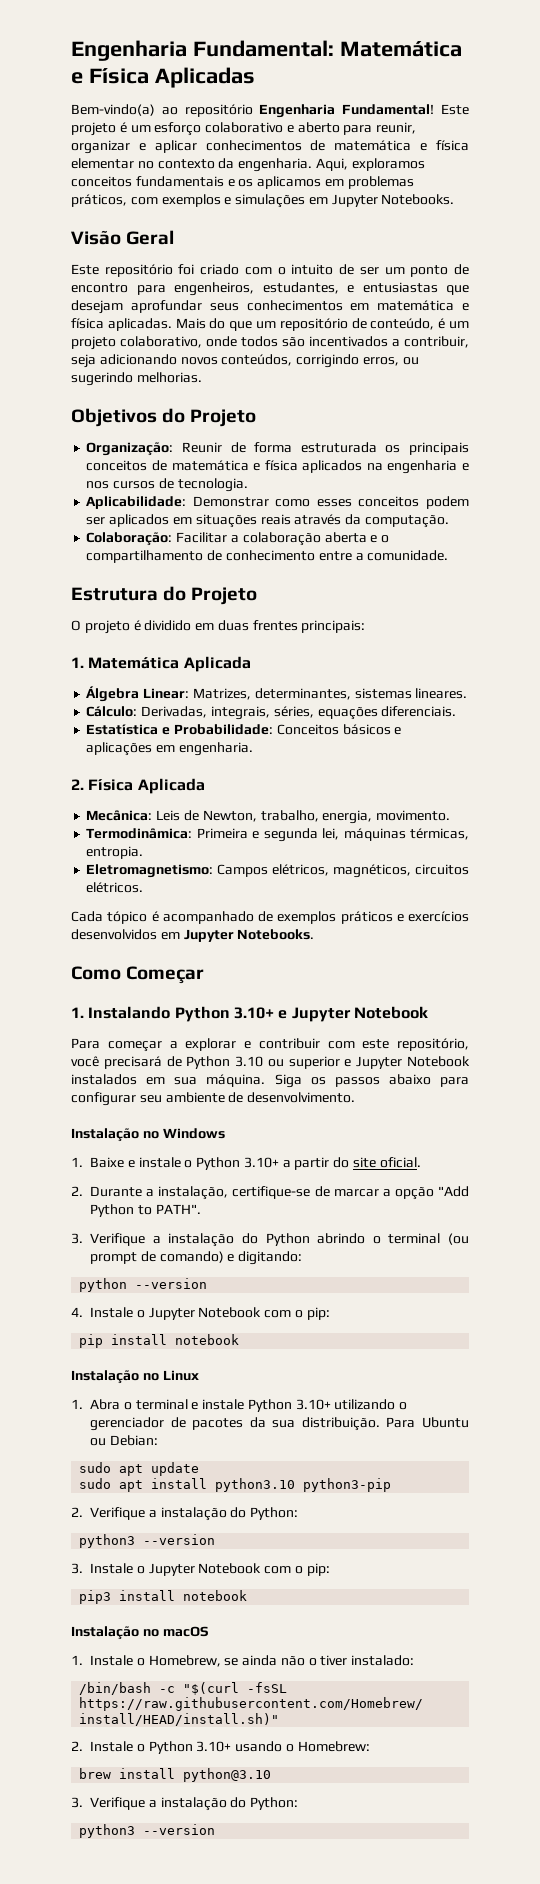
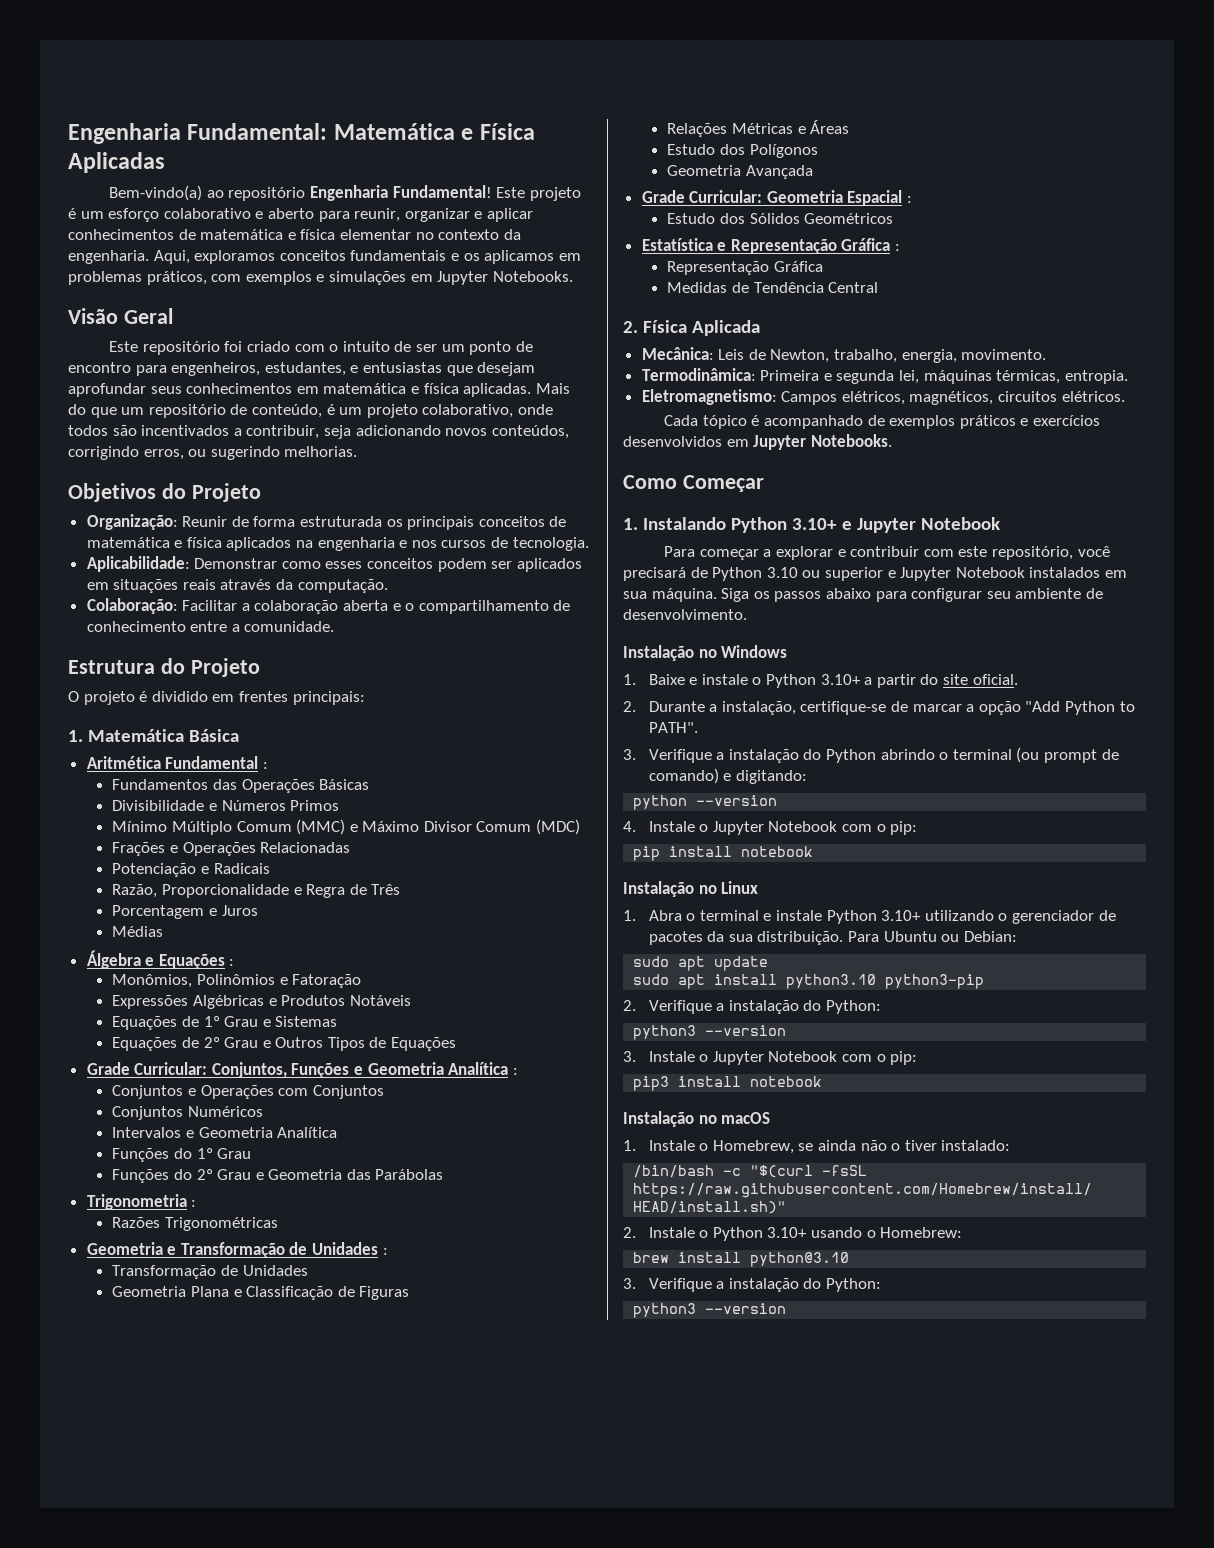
[217,620,249,631] duas -> (235, 698) none
[183,656,251,672] [86,686,468,702] [86,706,457,720] [86,724,402,735] [86,742,253,756] Aplicada // Álgebra Linear: Matrizes, determinantes, sistemas lineares. // Cálculo: Derivadas, integrais, séries, equações diferenciais. // Estatística e Probabilidade: Conceitos básicos e aplicações em engenharia. -> [189,729,240,742] [86,756,268,769] [112,779,370,793] [112,800,340,811] [112,819,581,835] [112,842,351,856] [112,863,270,877] [112,884,401,898] [112,905,258,919] [112,926,164,937] [86,950,235,969] [112,974,362,988] [112,995,411,1009] [112,1016,338,1030] [112,1037,457,1051] [86,1062,518,1078] [112,1085,384,1099] [112,1106,263,1120] [112,1127,338,1138] [112,1148,252,1162] [112,1169,444,1183] [86,1194,197,1210] [112,1217,278,1231] [86,1242,388,1258] [112,1265,308,1279] [112,1286,410,1300] [667,120,850,137] [667,144,818,158] [667,165,813,179] [641,190,913,206] [667,213,894,224] [641,238,901,254] [667,261,823,275] [667,282,879,293] Básica // Aritmética Fundamental : // Fundamentos das Operações Básicas // Divisibilidade e Números Primos // Mínimo Múltiplo Comum (MMC) e Máximo Divisor Comum (MDC) // Frações e Operações Relacionadas // Potenciação e Radicais // Razão, Proporcionalidade e Regra de Três // Porcentagem e Juros // Médias // Álgebra e Equações : // Monômios, Polinômios e Fatoração // Expressões Algébricas e Produtos Notáveis // Equações de 1º Grau e Sistemas // Equações de 2º Grau e Outros Tipos de Equações // Grade Curricular: Conjuntos, Funções e Geometria Analítica : // Conjuntos e Operações com Conjuntos // Conjuntos Numéricos // Intervalos e Geometria Analítica // Funções do 1º Grau // Funções do 2º Grau e Geometria das Parábolas // Trigonometria : // Razões Trigonométricas // Geometria e Transformação de Unidades : // Transformação de Unidades // Geometria Plana e Classificação de Figuras // Relações Métricas e Áreas // Estudo dos Polígonos // Geometria Avançada // Grade Curricular: Geometria Espacial : // Estudo dos Sólidos Geométricos // Estatística e Representação Gráfica : // Representação Gráfica // Medidas de Tendência Central

